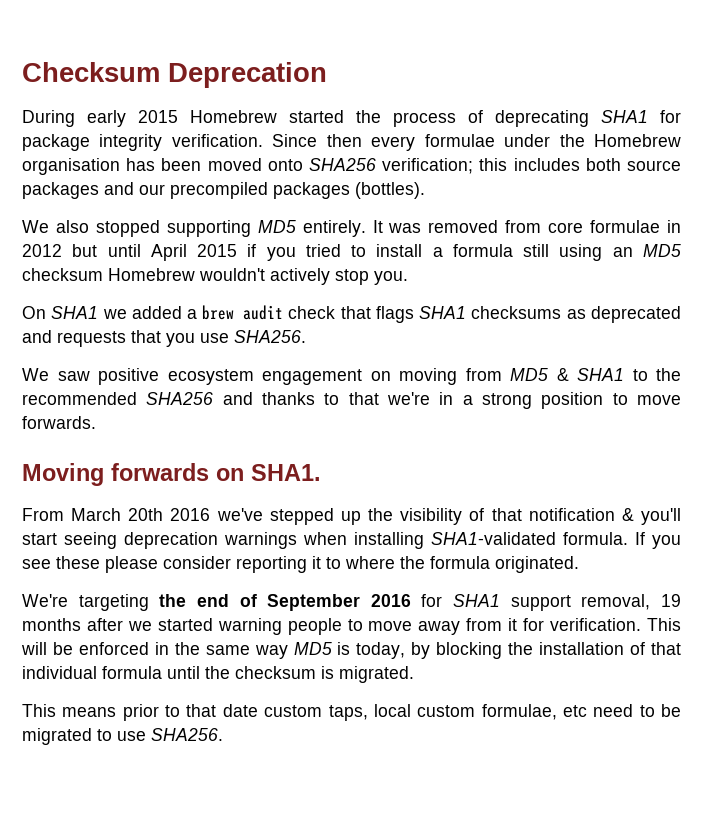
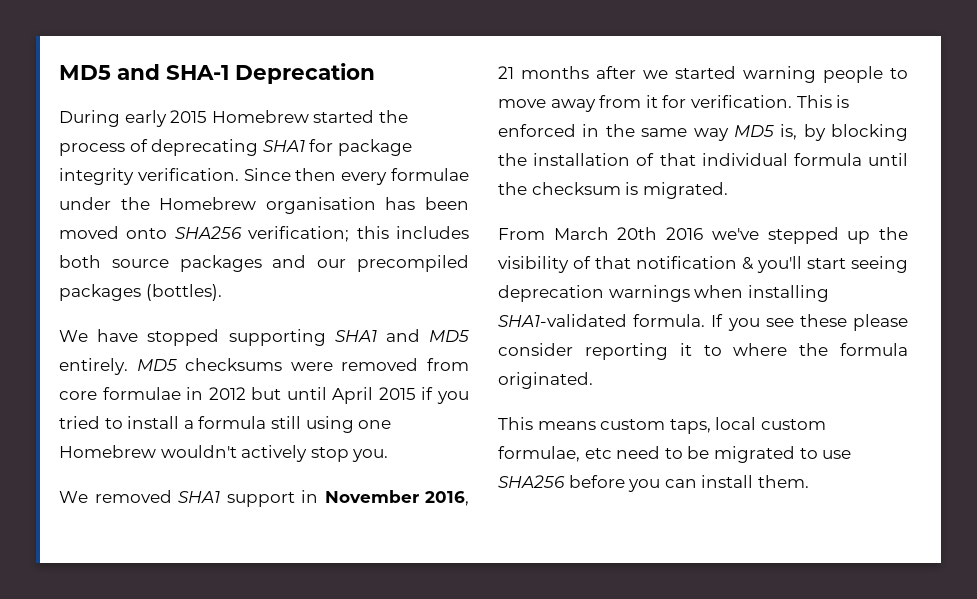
[22,62,160,82] Checksum -> [59,64,229,80] MD5 and SHA-1
[55,220,89,233] also -> [97,329,139,342] have
[257,220,422,237] MD5 entirely. It was -> [334,329,470,342] [59,358,333,375] SHA1 and MD5 entirely. MD5 checksums were
[612,244,681,257] [22,268,103,281] an MD5 checksum -> [358,420,392,429] one
[22,305,681,323] [22,330,306,347] [22,368,681,385] [22,392,681,409] [22,416,96,429] [22,463,321,486] On SHA1 we added a brew audit check that flags SHA1 checksums as deprecated and requests that you use SHA256. // We saw positive ecosystem engagement on moving from MD5 & SHA1 to the recommended SHA256 and thanks to that we're in a strong position to move forwards. // Moving forwards on SHA1. -> [59,490,469,507] [498,66,908,83] [498,95,850,112] [498,124,908,141] [498,153,908,166] [498,182,728,199] We removed SHA1 support in November 2016, 21 months after we started warning people to move away from it for verification. This is enforced in the same way MD5 is, by blocking the installation of that individual formula until the checksum is migrated.
[22,594,681,611] [22,618,681,635] [21,642,681,659] [22,666,414,683] [22,704,258,721] We're targeting the end of September 2016 for SHA1 support removal, 19 months after we started warning people to move away from it for verification. This will be enforced in the same way MD5 is today, by blocking the installation of that individual formula until the checksum is migrated. // This means prior to that date -> [498,417,596,430] This means
[151,728,223,741] SHA256. -> [498,475,809,492] SHA256 before you can install them.

